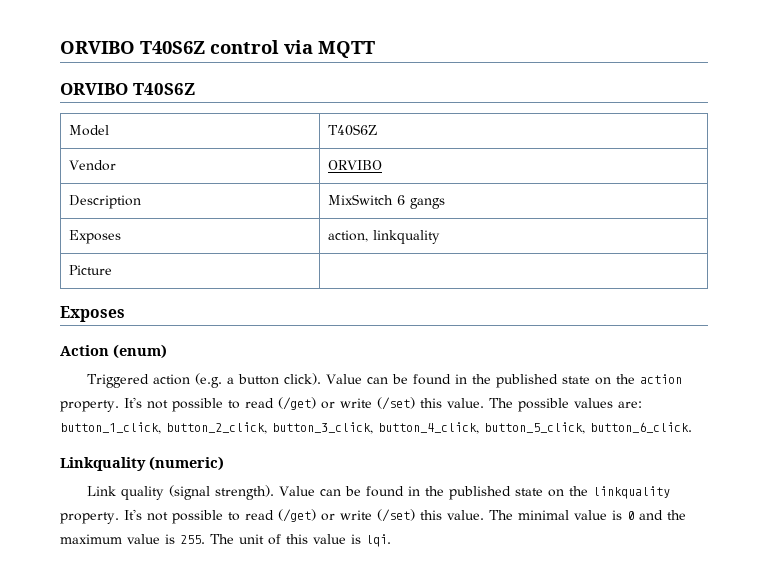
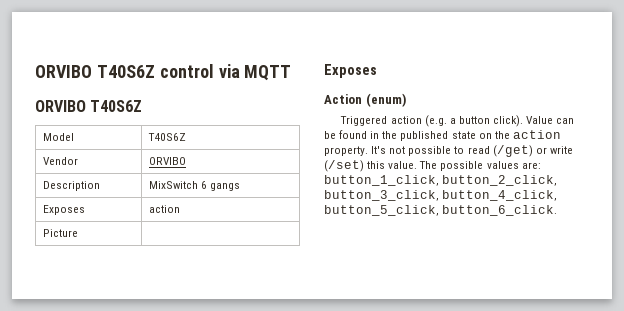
[327,230,440,244] action, linkquality -> [148,205,180,213] action
[60,456,224,471] [86,485,670,500] [60,509,686,524] [60,534,391,547] // Linkquality (numeric) // Link quality (signal strength). Value can be found in the published state on the linkquality property. It's not possible to read (/get) or write (/set) this value. The minimal value is 0 and the maximum value is 255. The unit of this value is lqi. -> (558, 210) none

